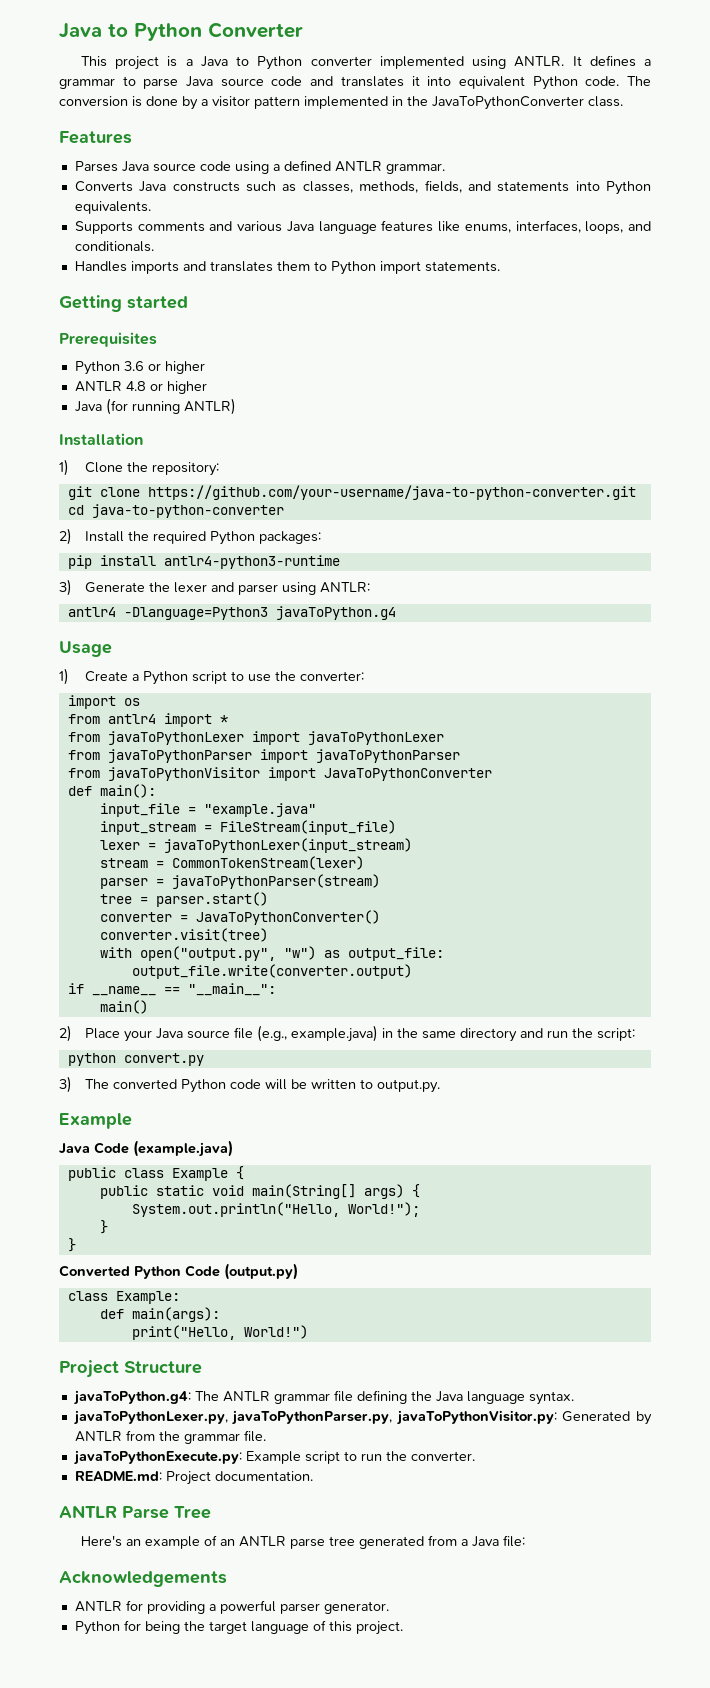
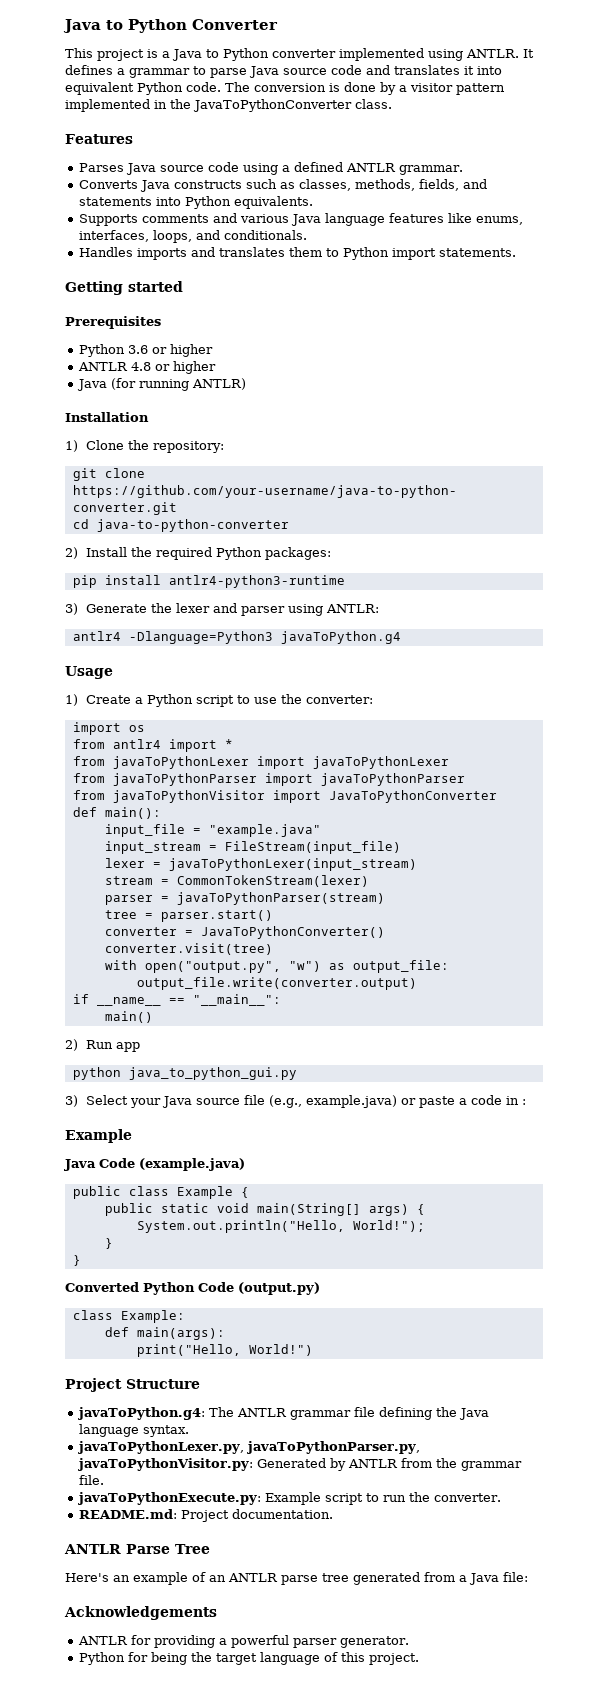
[85,1028,121,1039] Place -> [86,1040,141,1052] [72,1067,297,1080] [65,1095,129,1107] Run app // python java_to_python_gui.py // 3) Select
[382,1028,636,1042] [67,1053,204,1066] [59,1076,441,1093] in the same directory and run the script: // python convert.py // 3) The converted Python code will be written to output.py. -> [401,1095,527,1108] or paste a code in :

